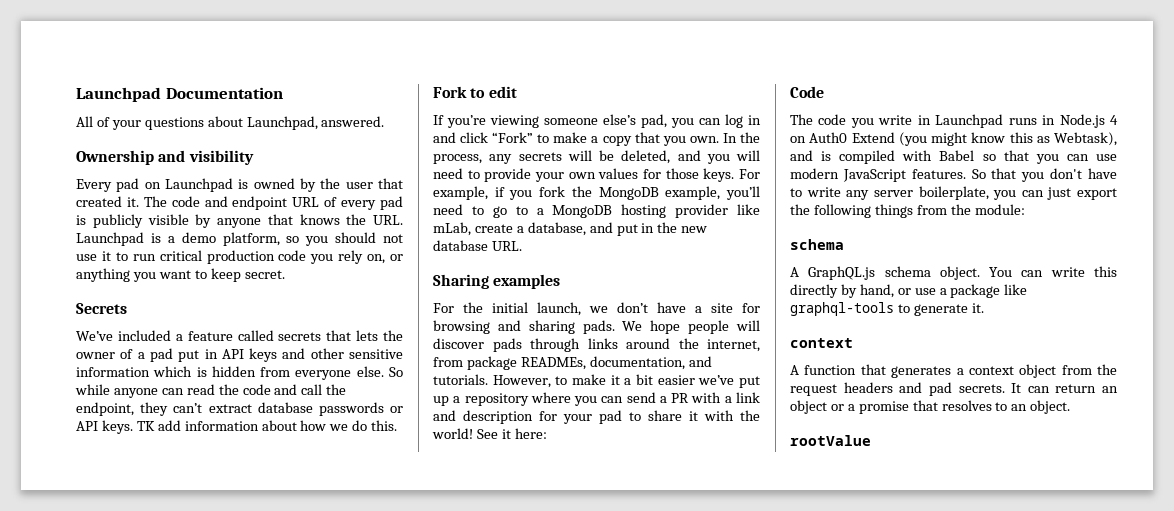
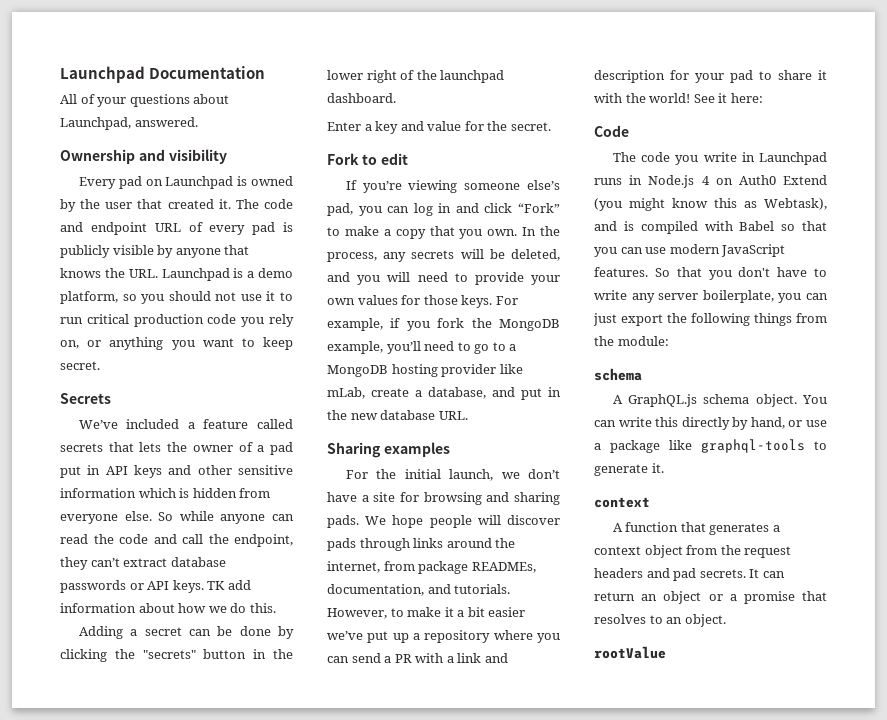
(398, 425) none -> [78,626,294,639] [60,649,293,662] [327,70,505,83] [327,93,396,103] [327,121,551,134] // Adding a secret can be done by clicking the "secrets" button in the lower right of the launchpad dashboard. // Enter a key and value for the secret.

